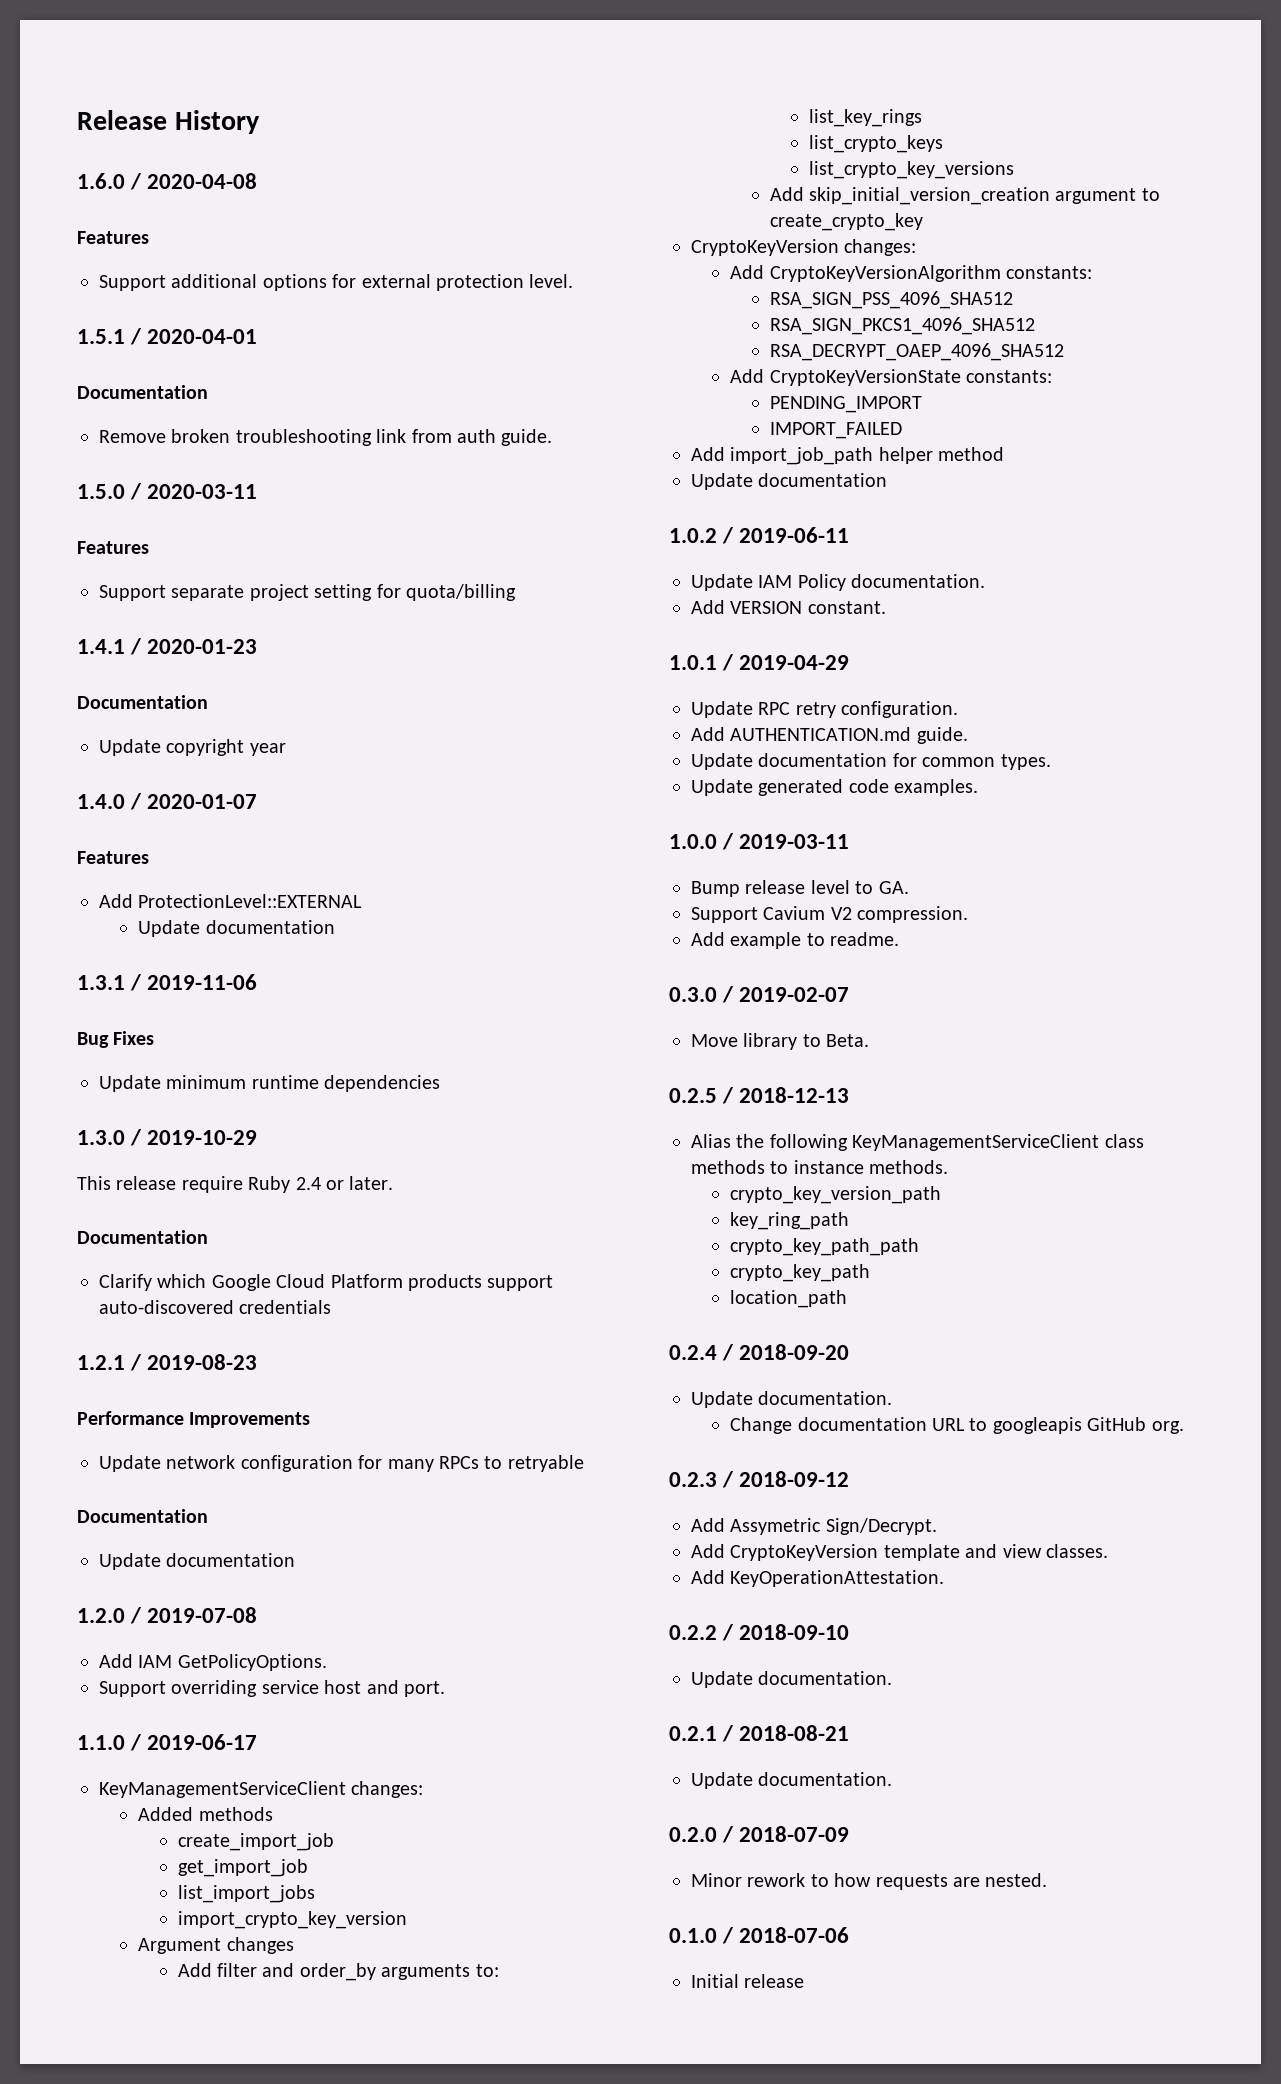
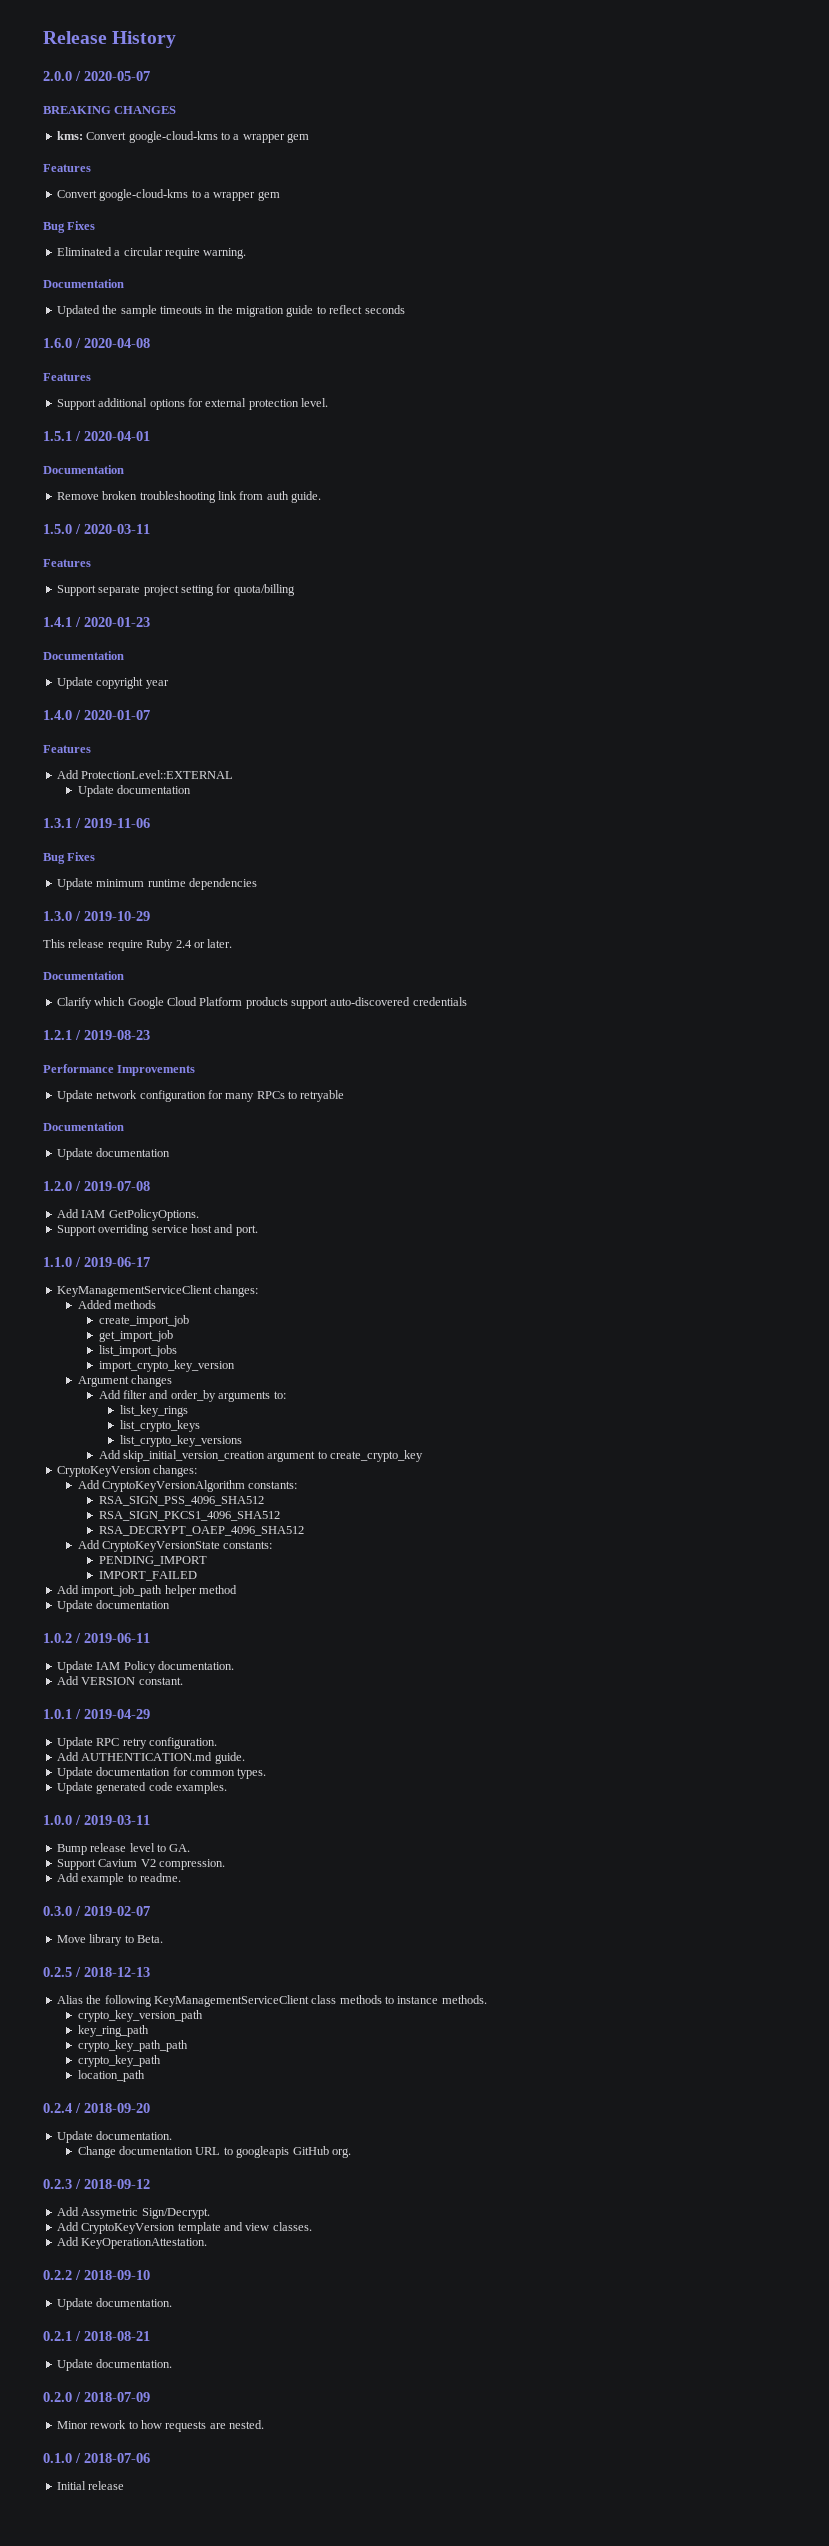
(260, 122) none -> [43,71,150,81] [43,106,177,114] [56,131,309,143] [43,164,91,172] [56,189,280,201] [43,221,96,233] [56,247,247,259] [43,279,124,288] [56,305,405,317] // 2.0.0 / 2020-05-07 // BREAKING CHANGES // kms: Convert google-cloud-kms to a wrapper gem // Features // Convert google-cloud-kms to a wrapper gem // Bug Fixes // Eliminated a circular require warning. // Documentation // Updated the sample timeouts in the migration guide to reflect seconds

